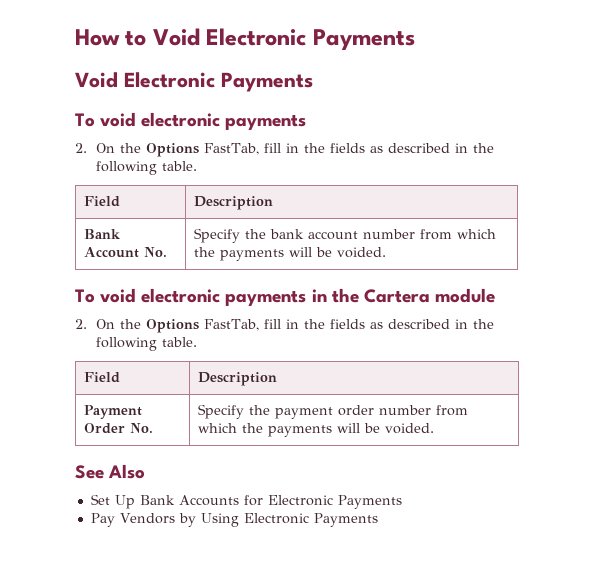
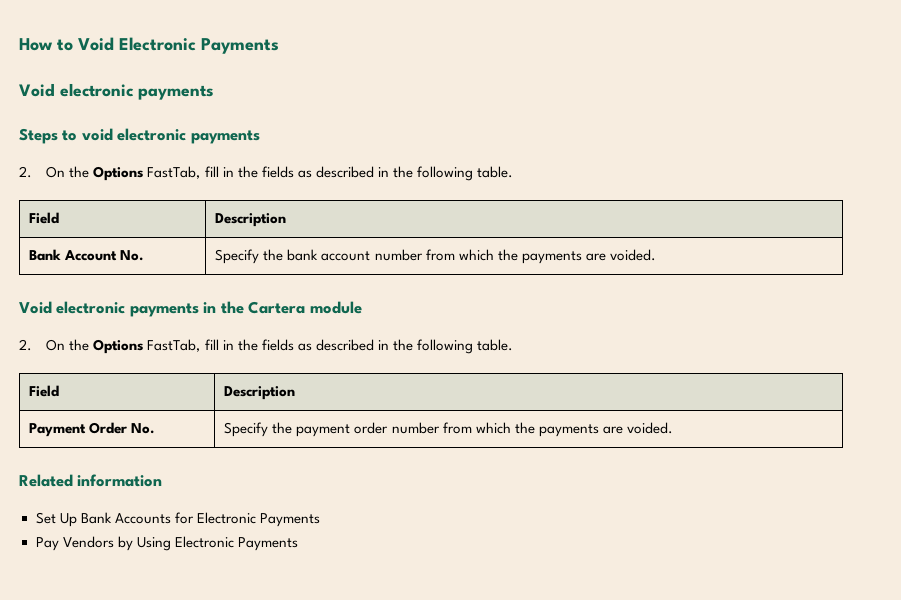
[124,72,313,92] [75,113,95,127] Electronic Payments // To -> [60,83,214,100] [19,128,78,144] electronic payments // Steps to
[288,247,386,258] [75,288,137,303] will be voided. // To void -> [585,249,656,261] [19,301,52,314] are voided. // Void
[336,423,434,434] [75,464,146,479] will be voided. // See Also -> [602,422,673,434] [19,474,163,487] are voided. // Related information

